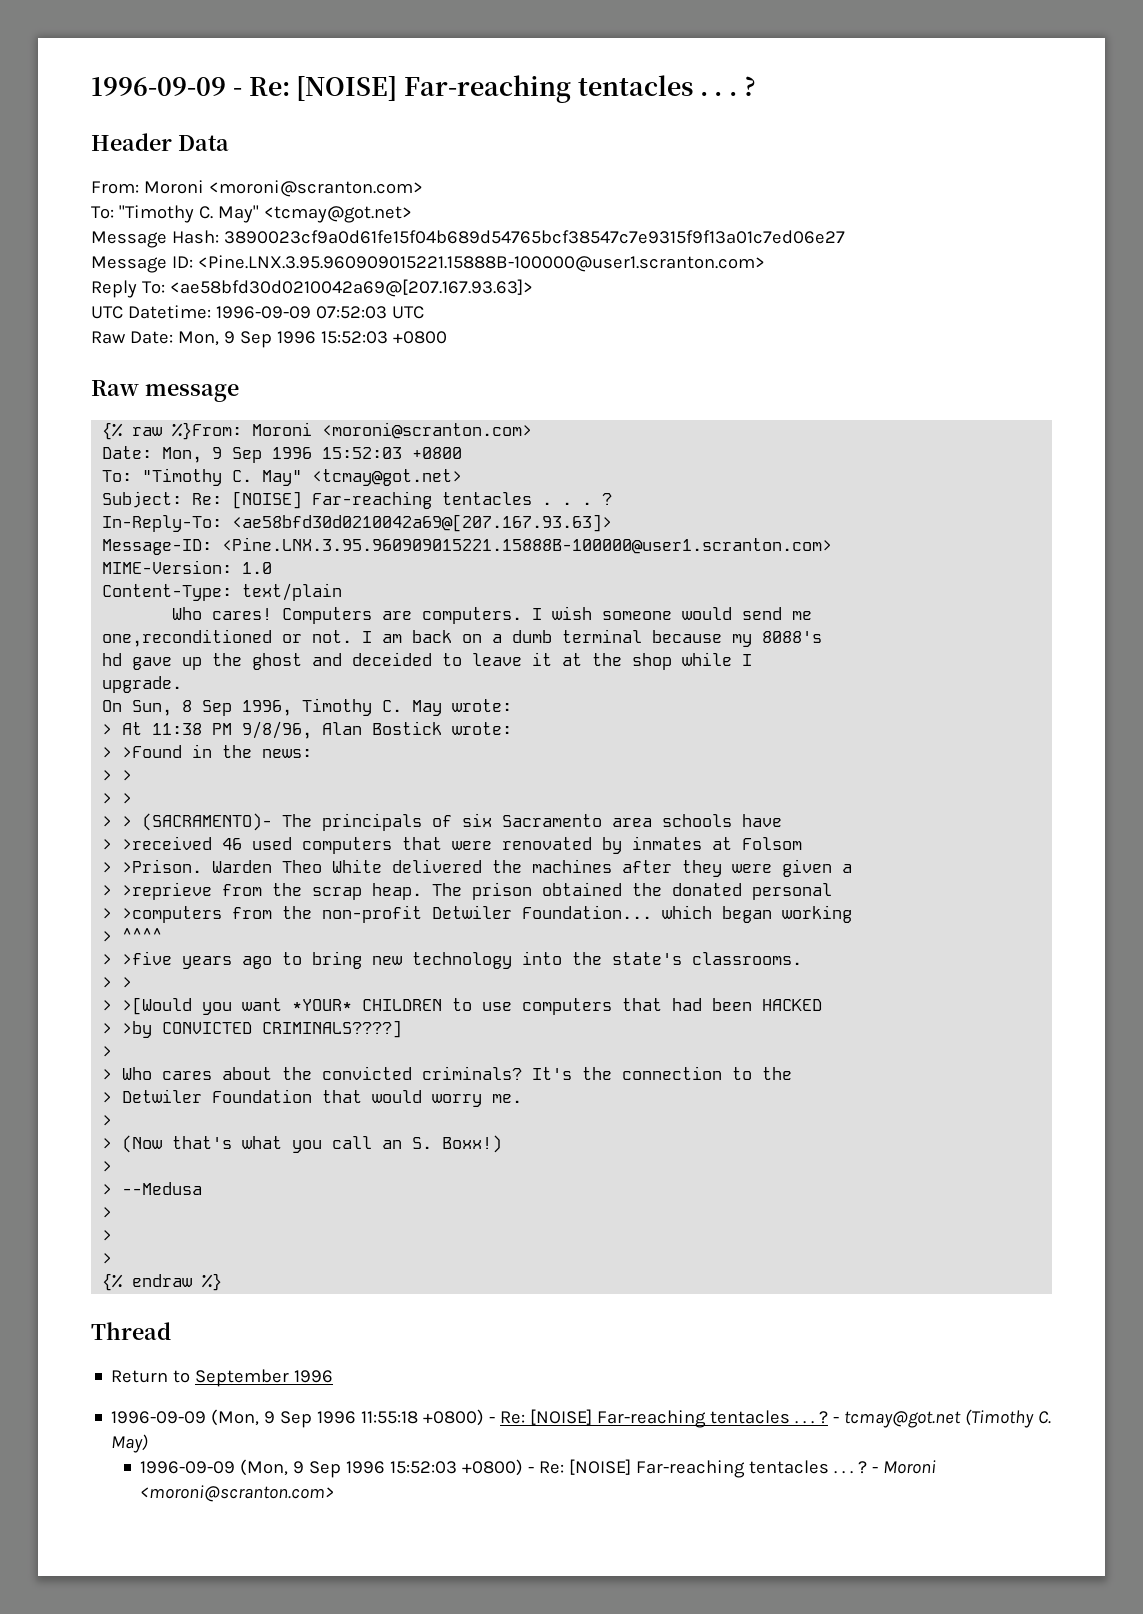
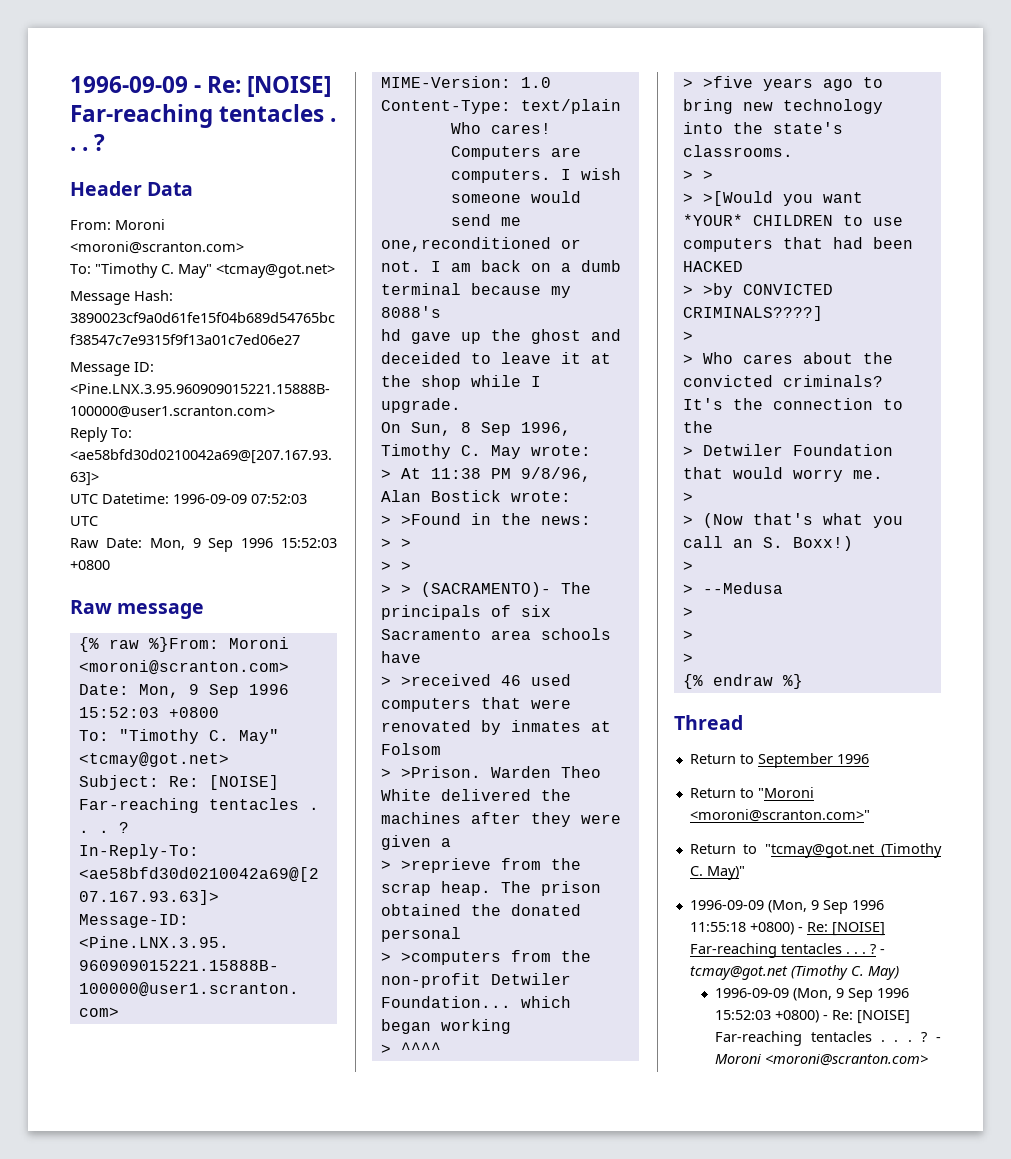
(334, 1376) none -> [689,787,814,798] [689,809,870,822] [689,843,942,858] [689,866,745,880] // Return to "Moroni <moroni@scranton.com>" // Return to "tcmay@got.net (Timothy C. May)"

